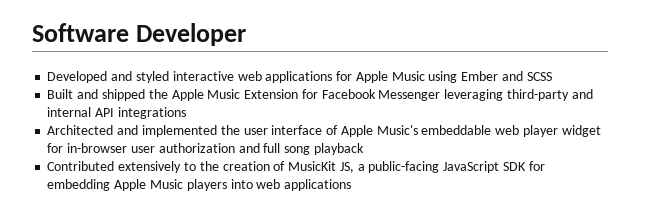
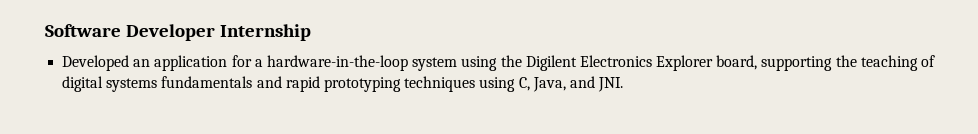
(246, 34) none -> [220,24,312,41] Internship
[111,71,552,83] [47,89,593,101] [47,107,186,119] [47,125,601,137] [47,143,364,155] [47,161,545,173] [47,179,352,191] and styled interactive web applications for Apple Music using Ember and SCSS // Built and shipped the Apple Music Extension for Facebook Messenger leveraging third-party and internal API integrations // Architected and implemented the user interface of Apple Music's embeddable web player widget for in-browser user authorization and full song playback // Contributed extensively to the creation of MusicKit JS, a public-facing JavaScript SDK for embedding Apple Music players into web applications -> [133,55,936,71] [62,76,624,92] an application for a hardware-in-the-loop system using the Digilent Electronics Explorer board, supporting the teaching of digital systems fundamentals and rapid prototyping techniques using C, Java, and JNI.

